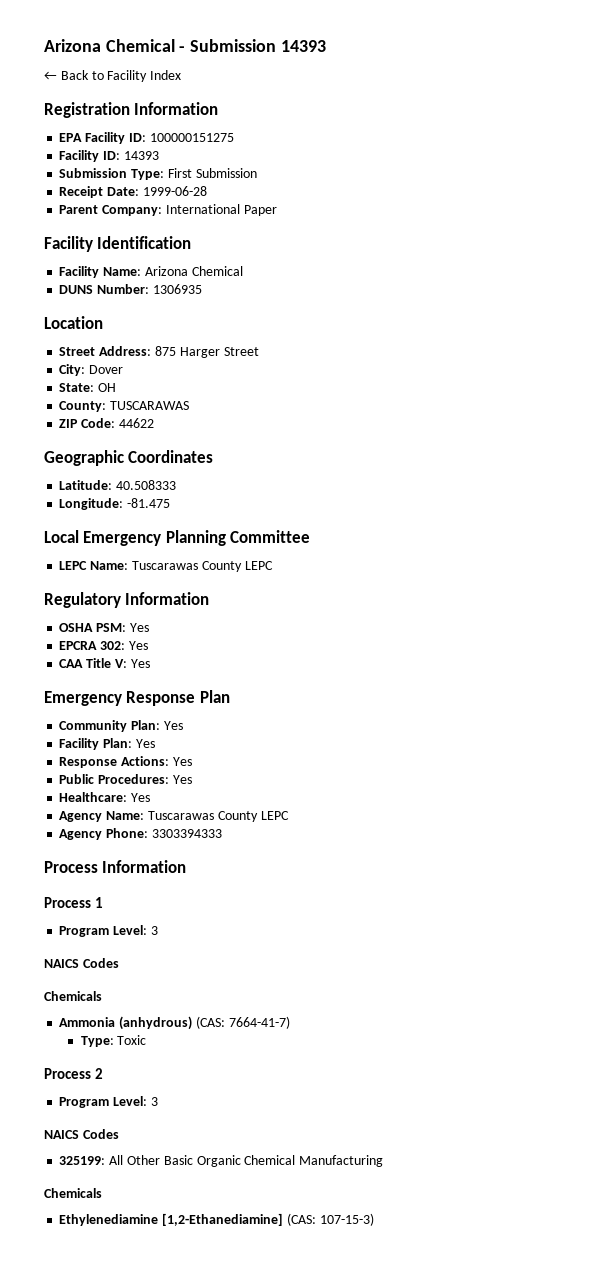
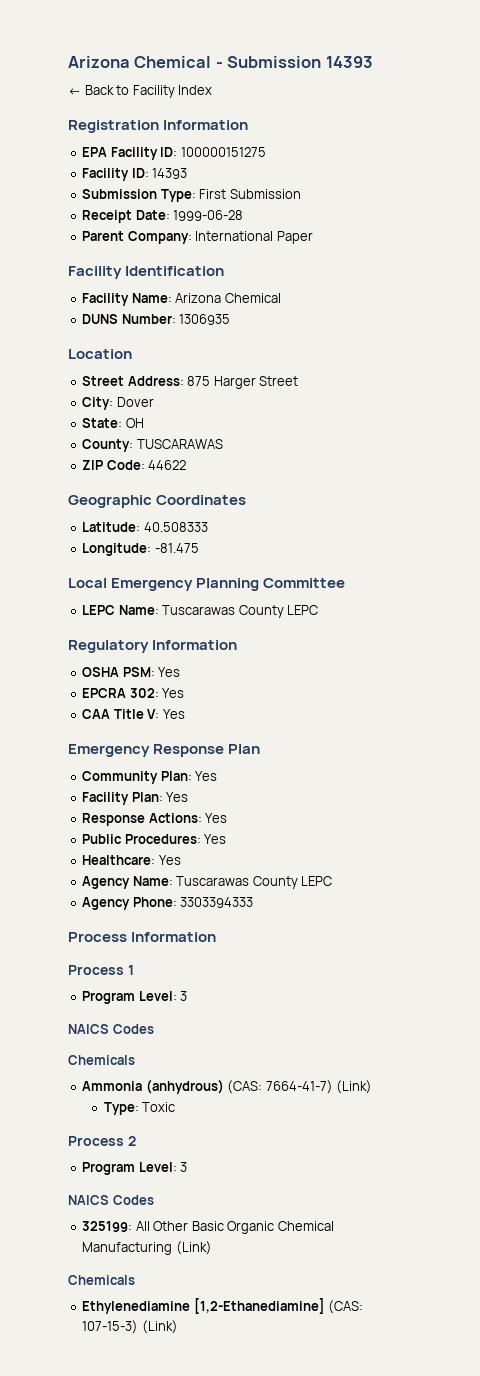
(290, 1022) none -> [336,1080,373,1094] (Link)
(384, 1161) none -> [175,1241,212,1255] (Link)
(374, 1219) none -> [141,1320,178,1334] (Link)

